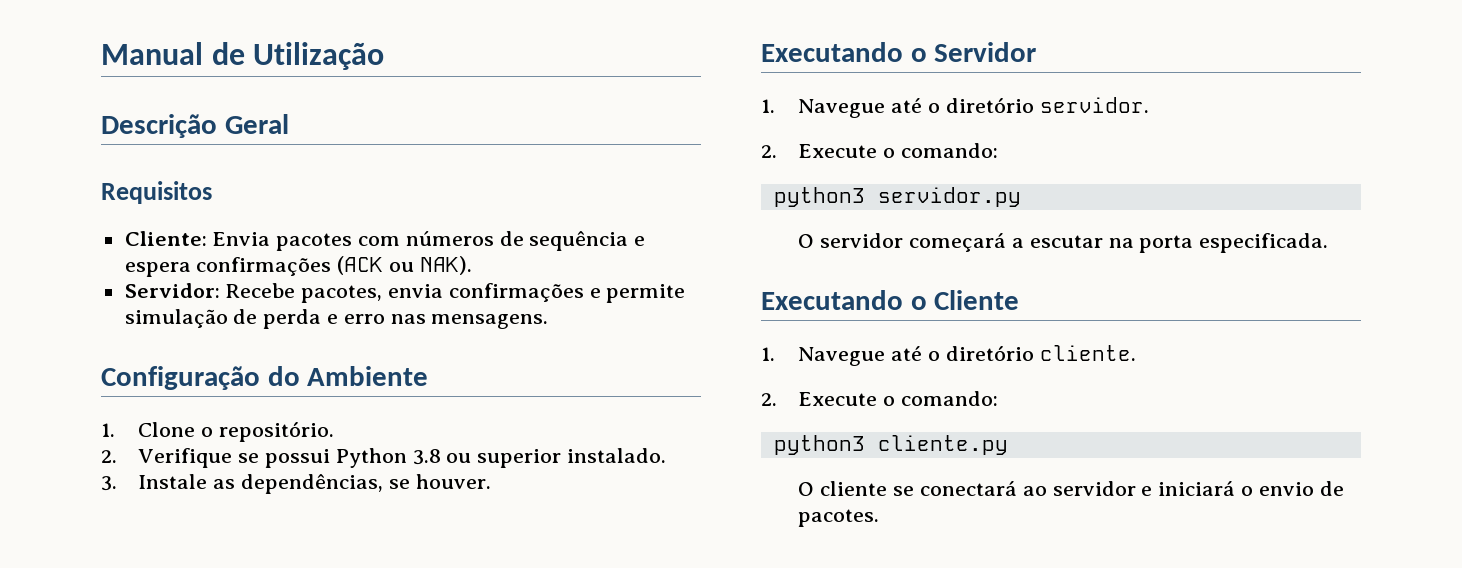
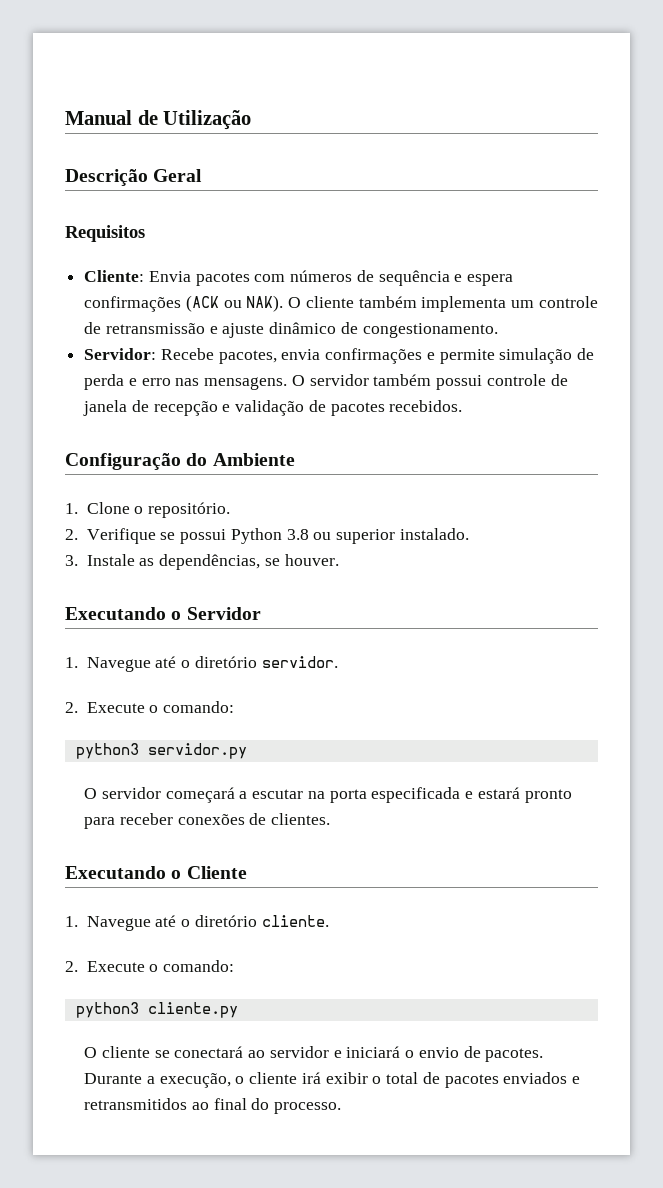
(472, 265) none -> [288,296,598,312] [84,322,498,338] O cliente também implementa um controle de retransmissão e ajuste dinâmico de congestionamento.
(549, 321) none -> [291,374,568,390] [83,400,463,416] O servidor também possui controle de janela de recepção e validação de pacotes recebidos.
[1199,233,1329,253] especificada. -> [371,787,572,803] [84,813,331,829] especificada e estará pronto para receber conexões de clientes.
(880, 518) none -> [84,1072,580,1088] [84,1098,342,1114] Durante a execução, o cliente irá exibir o total de pacotes enviados e retransmitidos ao final do processo.

